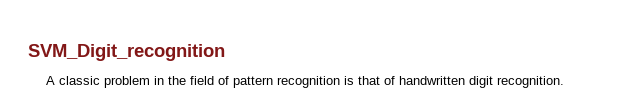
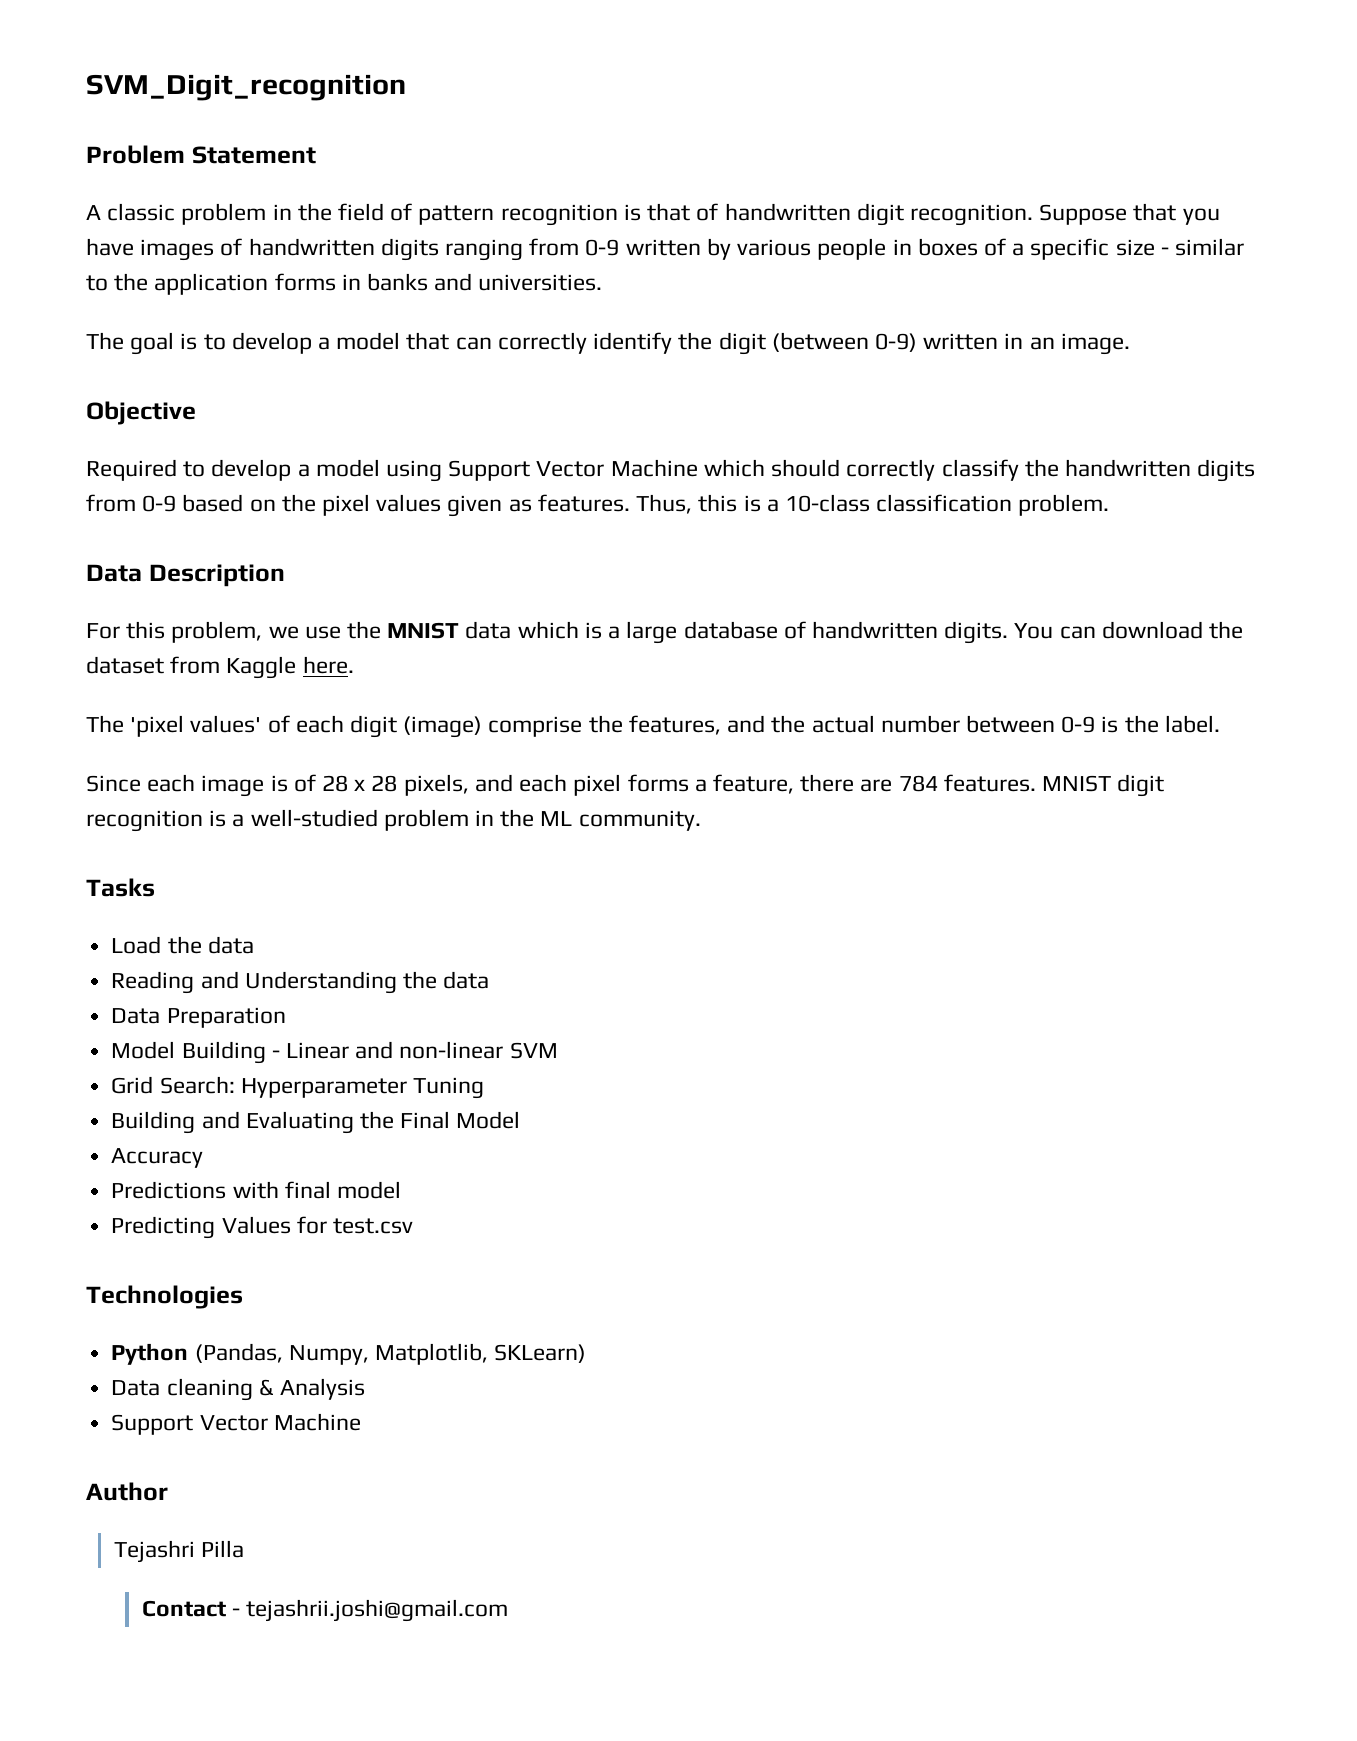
(225, 52) none -> [86,145,316,164] // Problem Statement
(564, 82) none -> [1039,203,1220,225] [86,238,1244,261] [86,273,603,295] [86,332,1130,355] [86,401,196,425] [86,459,1256,482] [86,494,1110,517] [86,564,285,587] [86,621,1243,644] [86,656,354,679] [86,715,1220,738] [86,774,1165,797] [86,809,701,832] [86,878,155,897] [111,936,254,954] [111,971,490,994] [111,1007,286,1028] [111,1041,558,1064] [111,1076,484,1099] [111,1111,521,1134] [111,1148,204,1168] [111,1181,401,1199] [111,1216,413,1239] [86,1285,243,1309] [111,1343,587,1365] [111,1378,365,1401] [111,1413,361,1435] [86,1482,168,1501] [113,1540,245,1563] [141,1599,509,1622] Suppose that you have images of handwritten digits ranging from 0-9 written by various people in boxes of a specific size - similar to the application forms in banks and universities. // The goal is to develop a model that can correctly identify the digit (between 0-9) written in an image. // Objective // Required to develop a model using Support Vector Machine which should correctly classify the handwritten digits from 0-9 based on the pixel values given as features. Thus, this is a 10-class classification problem. // Data Description // For this problem, we use the MNIST data which is a large database of handwritten digits. You can download the dataset from Kaggle here. // The 'pixel values' of each digit (image) comprise the features, and the actual number between 0-9 is the label. // Since each image is of 28 x 28 pixels, and each pixel forms a feature, there are 784 features. MNIST digit recognition is a well-studied problem in the ML community. // Tasks // Load the data // Reading and Understanding the data // Data Preparation // Model Building - Linear and non-linear SVM // Grid Search: Hyperparameter Tuning // Building and Evaluating the Final Model // Accuracy // Predictions with final model // Predicting Values for test.csv // Technologies // Python (Pandas, Numpy, Matplotlib, SKLearn) // Data cleaning & Analysis // Support Vector Machine // Author // Tejashri Pilla // Contact - tejashrii.joshi@gmail.com

